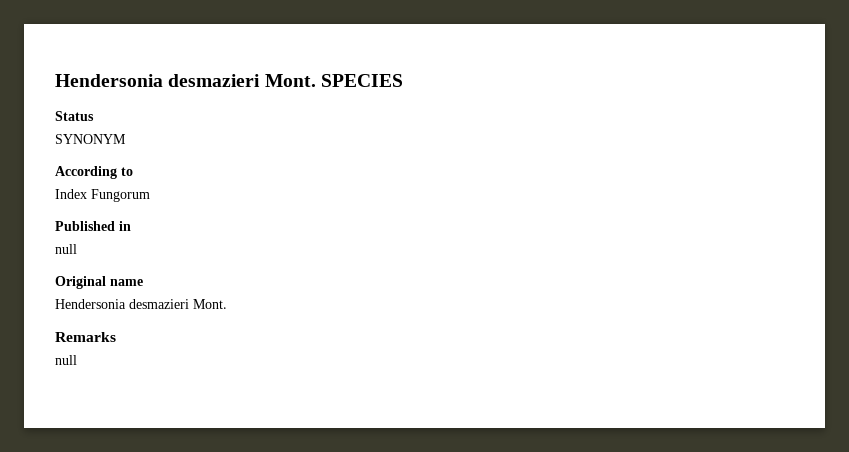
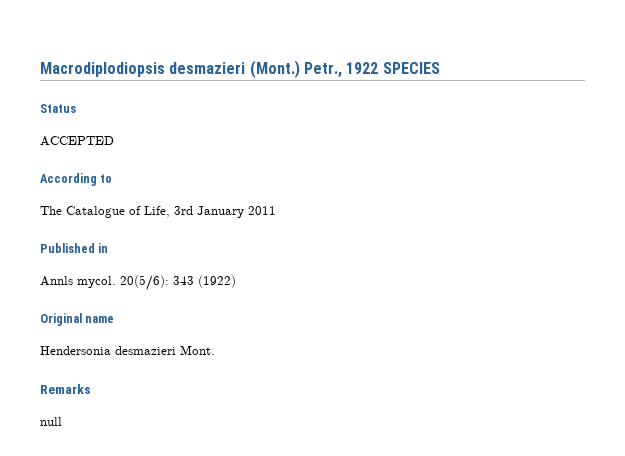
[55,74,316,87] Hendersonia desmazieri Mont. -> [40,60,379,78] Macrodiplodiopsis desmazieri (Mont.) Petr., 1922
[55,134,126,144] SYNONYM -> [40,136,114,146] ACCEPTED
[55,189,150,202] [55,221,131,231] [55,244,77,254] Index Fungorum // Published in // null -> [40,206,276,218] [40,243,109,253] [40,275,236,291] The Catalogue of Life, 3rd January 2011 // Published in // Annls mycol. 20(5/6): 343 (1922)

